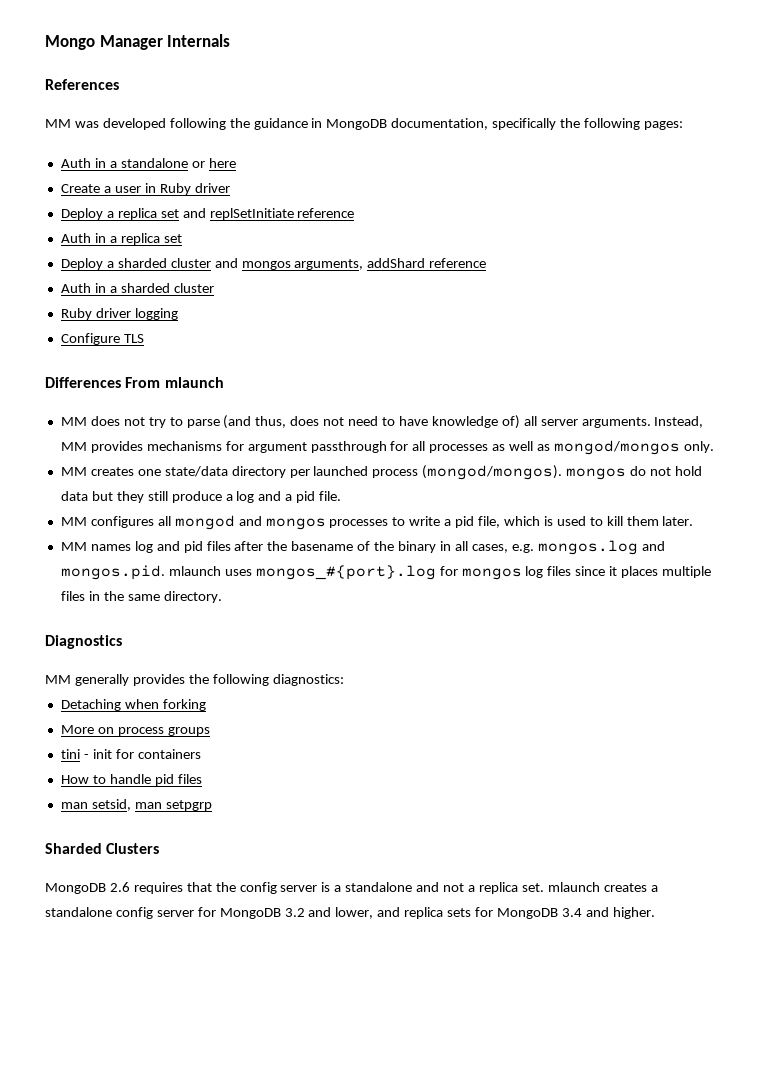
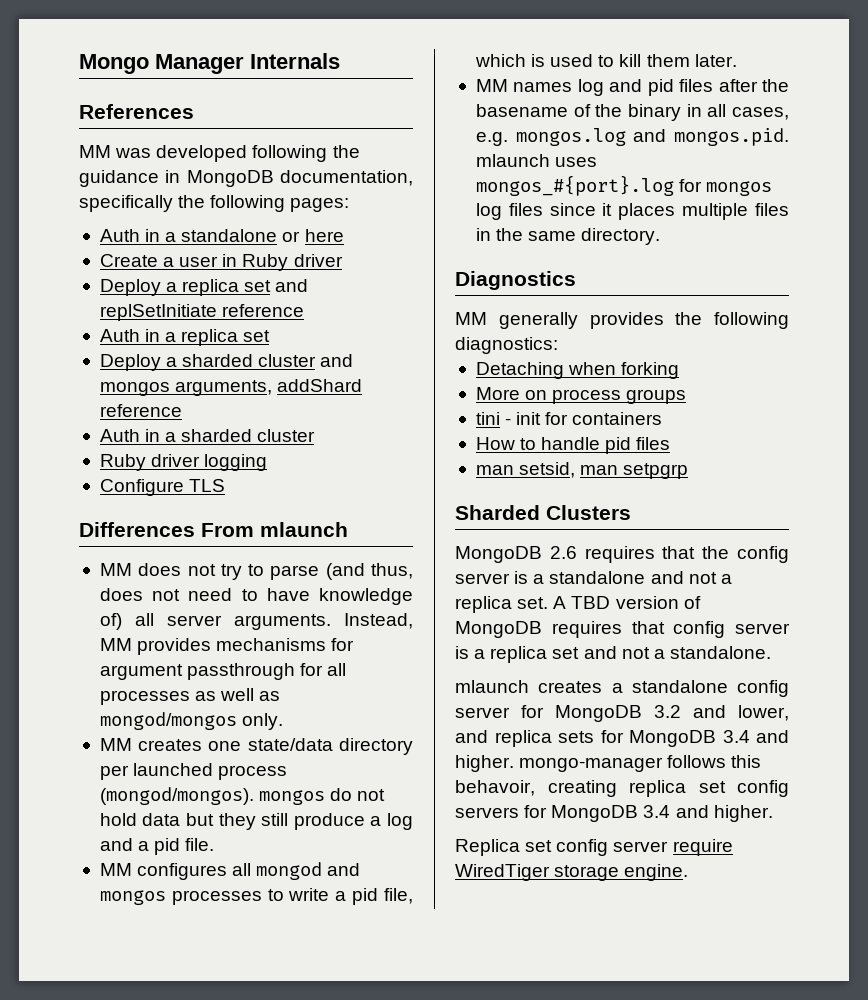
(544, 887) none -> [553,596,701,609] [455,621,790,638] [455,646,771,663] A TBD version of MongoDB requires that config server is a replica set and not a standalone. //
(655, 913) none -> [519,755,762,772] [455,780,789,797] [455,805,773,822] [455,839,733,856] [455,864,689,881] mongo-manager follows this behavoir, creating replica set config servers for MongoDB 3.4 and higher. // Replica set config server require WiredTiger storage engine.

